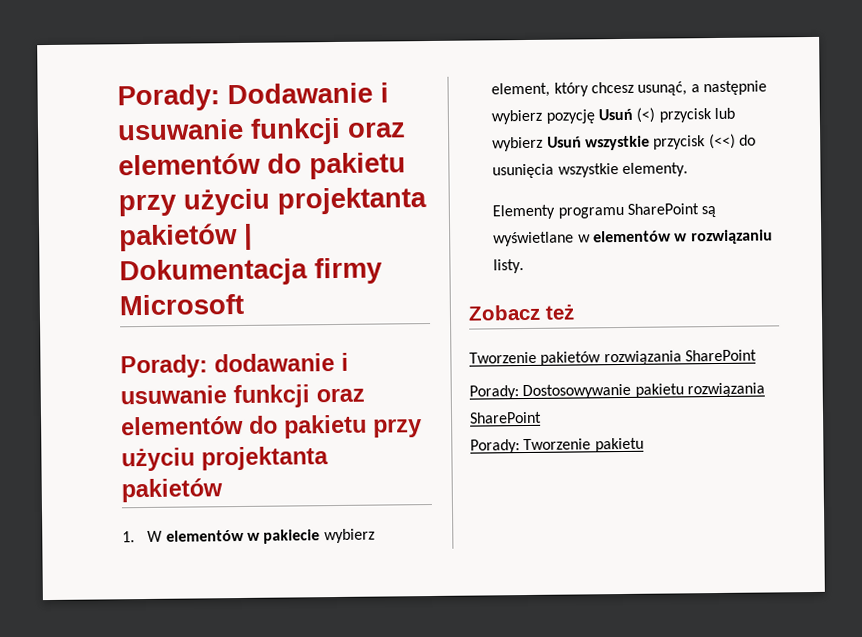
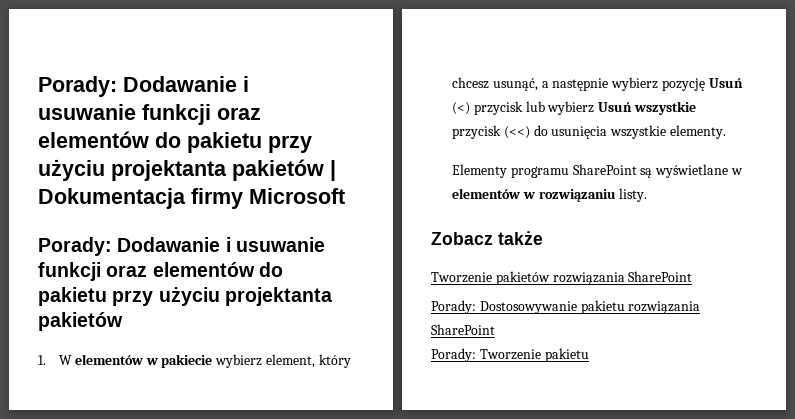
[214,353,335,373] dodawanie -> [117,237,221,252] Dodawanie
[545,304,575,320] też -> [498,231,543,245] także

